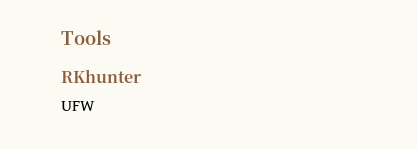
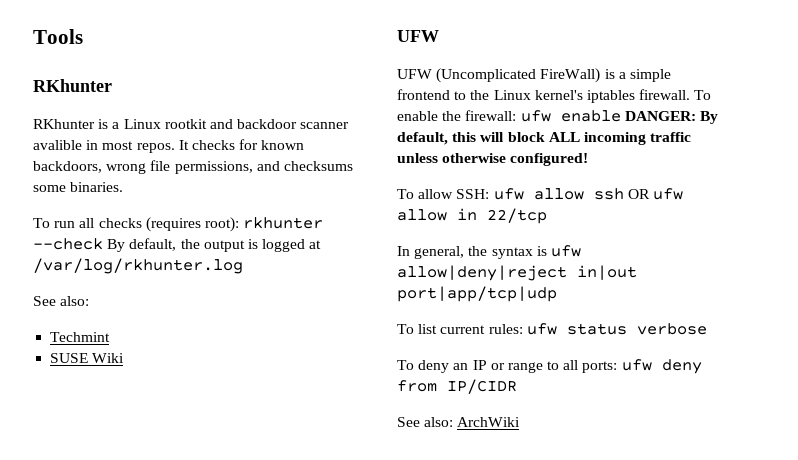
[61,101,95,111] UFW -> [33,119,350,129] [33,139,305,153] [33,160,353,174] [33,182,124,192] [33,217,324,232] [33,238,322,252] [33,258,243,274] [33,296,90,306] [50,332,111,342] [50,353,125,363] [397,30,439,42] [397,68,671,83] [397,89,712,103] [397,110,718,124] [397,132,692,145] [397,153,589,166] [397,188,683,200] [397,208,547,224] [397,245,581,259] [397,265,637,281] [397,286,557,302] [397,323,707,335] [397,359,702,374] [397,379,517,394] [397,417,521,427] RKhunter is a Linux rootkit and backdoor scanner avalible in most repos. It checks for known backdoors, wrong file permissions, and checksums some binaries. // To run all checks (requires root): rkhunter --check By default, the output is logged at /var/log/rkhunter.log // See also: // Techmint // SUSE Wiki // UFW // UFW (Uncomplicated FireWall) is a simple frontend to the Linux kernel's iptables firewall. To enable the firewall: ufw enable DANGER: By default, this will block ALL incoming traffic unless otherwise configured! // To allow SSH: ufw allow ssh OR ufw allow in 22/tcp // In general, the syntax is ufw allow|deny|reject in|out port|app/tcp|udp // To list current rules: ufw status verbose // To deny an IP or range to all ports: ufw deny from IP/CIDR // See also: ArchWiki

